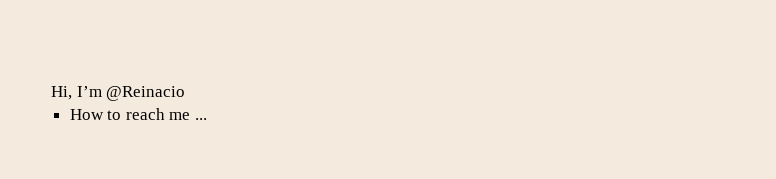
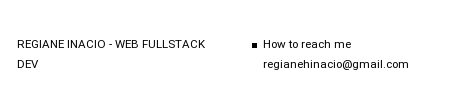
[51,86,186,101] Hi, I’m @Reinacio -> [17,40,207,48] [17,60,39,68] REGIANE INACIO - WEB FULLSTACK DEV
[195,118,208,120] ... -> [262,60,409,70] regianehinacio@gmail.com

